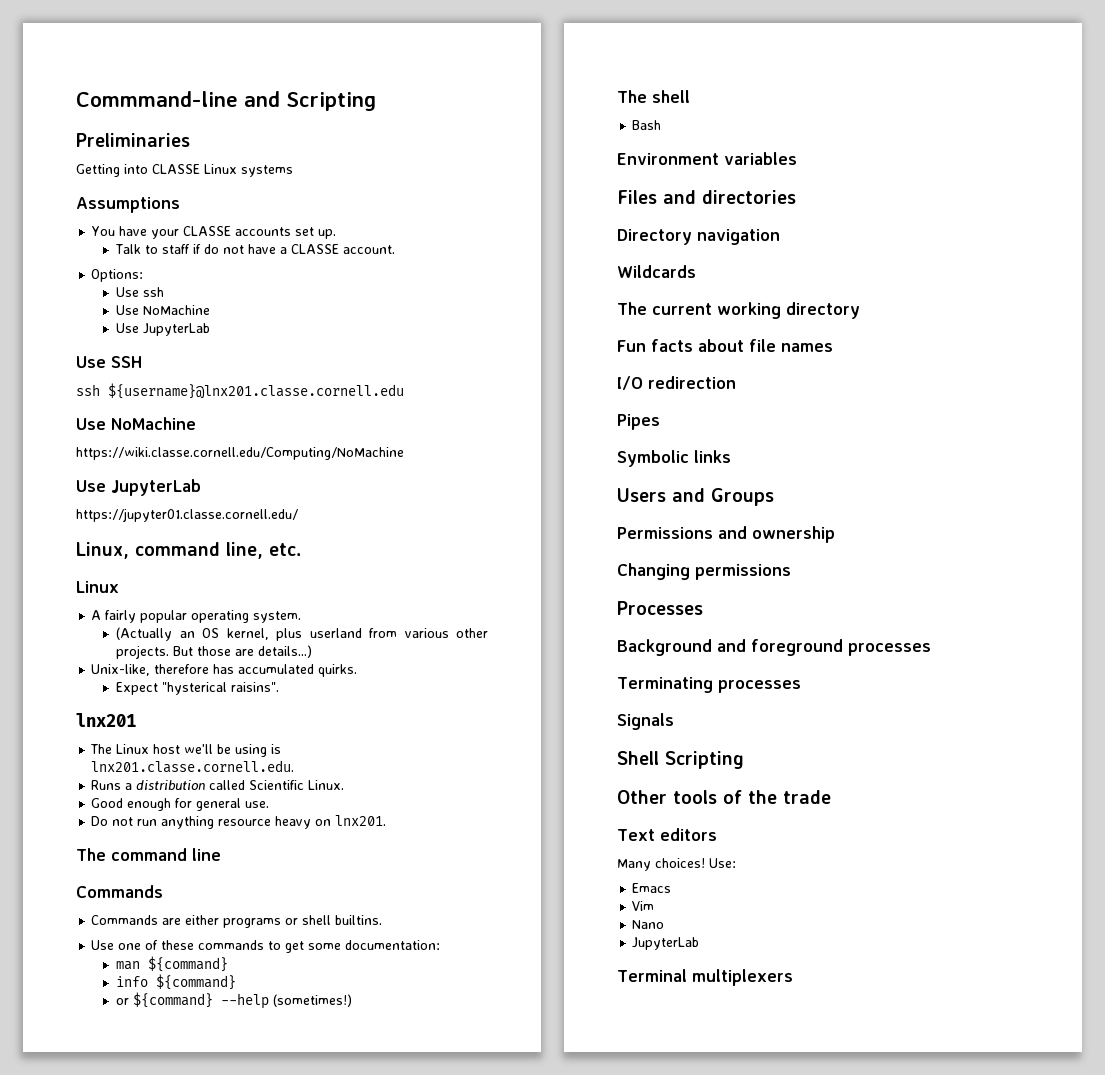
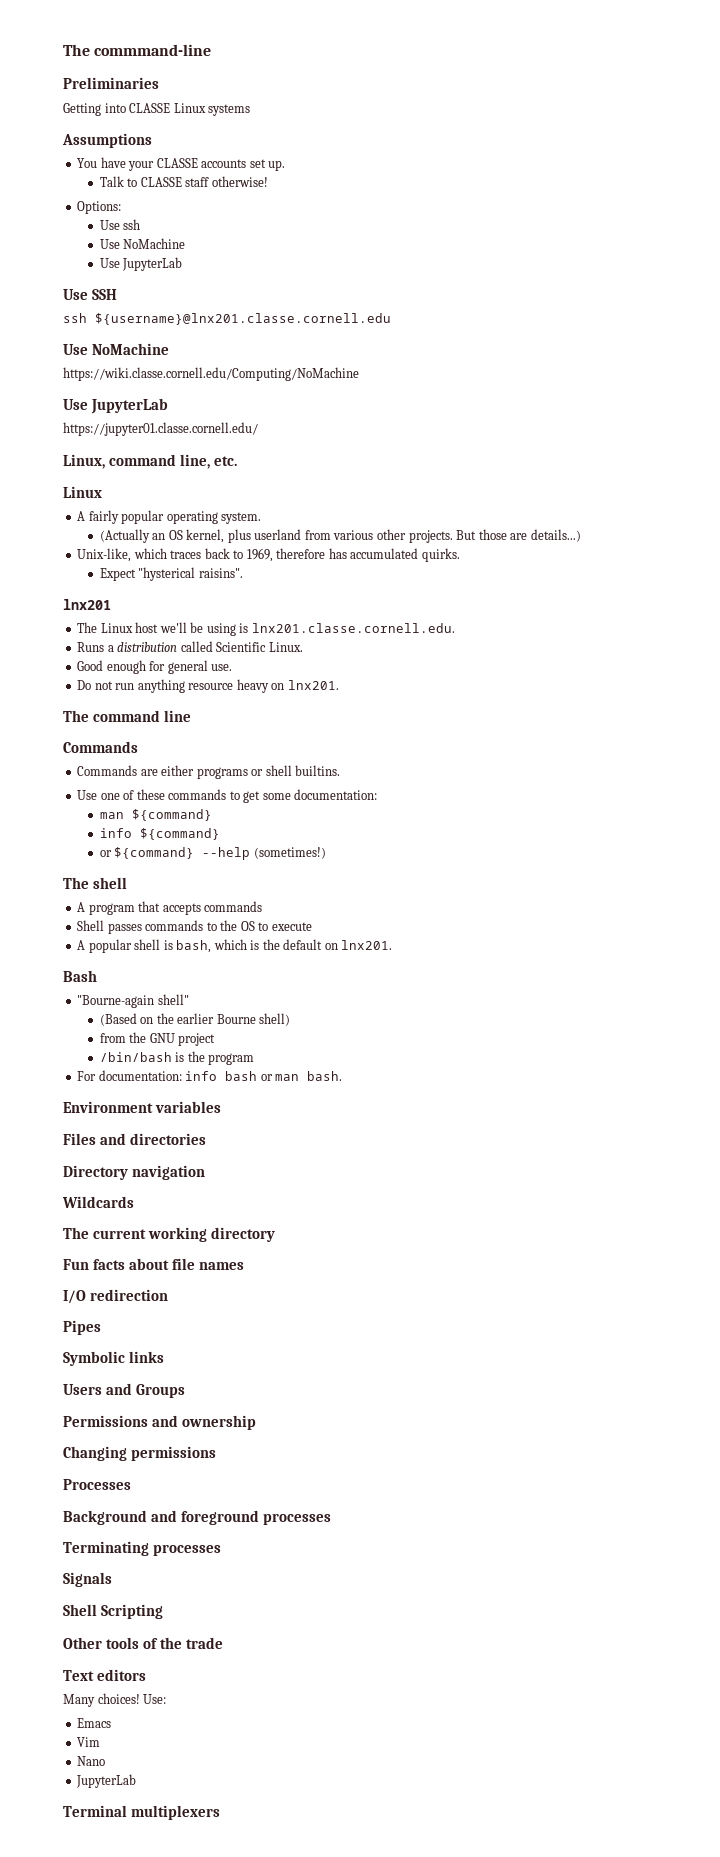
[76,91,376,111] Commmand-line and Scripting -> [63,44,212,56] The commmand-line
[162,244,396,254] staff if do not have a CLASSE account. -> [140,176,268,187] CLASSE staff otherwise!
(151, 670) none -> [133,548,273,562] which traces back to 1969,
[632,120,662,130] Bash -> [77,901,263,915] [77,920,312,934] [77,939,393,953] [63,970,97,982] [77,994,189,1008] [99,1013,291,1026] [99,1032,216,1046] [99,1051,255,1065] [77,1070,343,1081] A program that accepts commands // Shell passes commands to the OS to execute // A popular shell is bash, which is the default on lnx201. // Bash // "Bourne-again shell" // (Based on the earlier Bourne shell) // from the GNU project // /bin/bash is the program // For documentation: info bash or man bash.

